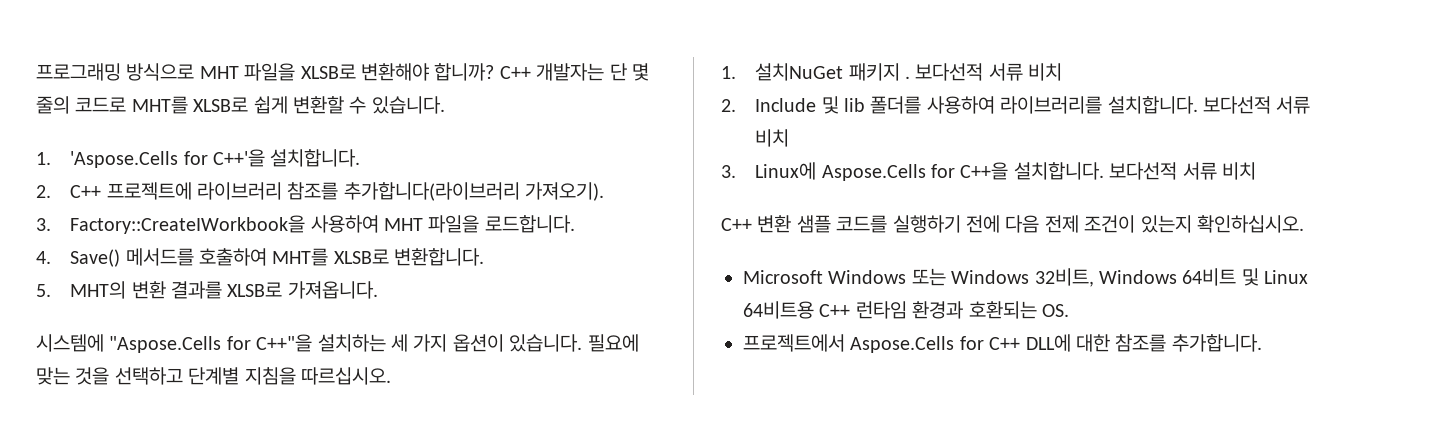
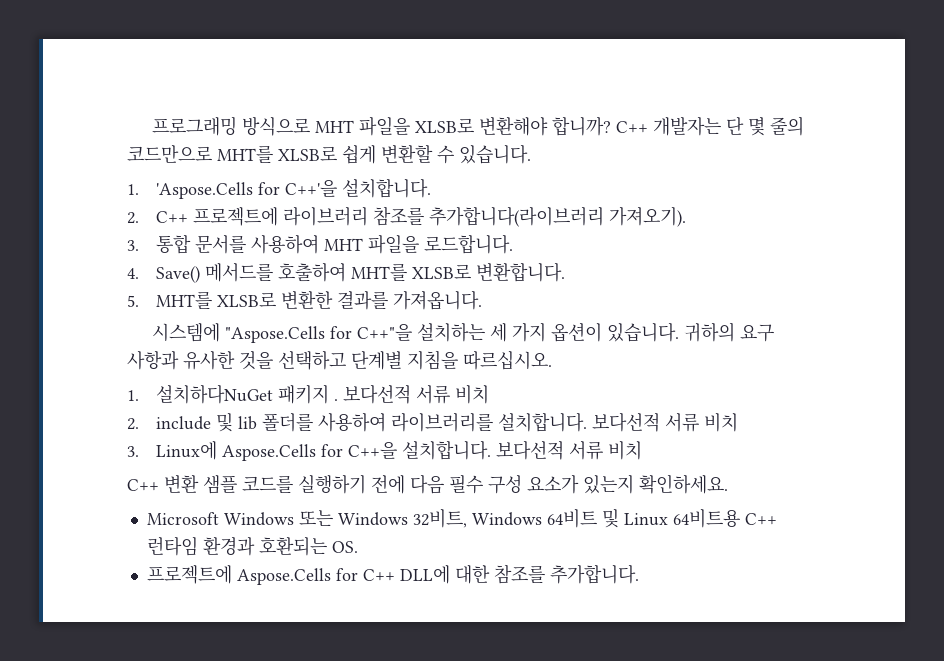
[75,97,127,112] 코드로 -> [127,145,212,163] 코드만으로
[70,215,306,234] Factory::CreateIWorkbook을 -> [155,235,246,254] 통합 문서를
[70,281,283,299] MHT의 변환 결과를 XLSB로 -> [155,291,388,310] MHT를 XLSB로 변환한 결과를
[587,334,639,352] [36,367,70,385] 필요에 맞는 -> [683,322,774,342] [127,351,235,370] 귀하의 요구 사항과 유사한
[755,63,844,81] 설치NuGet -> [155,384,273,404] 설치하다NuGet
[755,98,817,112] Include -> [155,416,211,430] include
[1044,215,1304,233] 전제 조건이 있는지 확인하십시오. -> [449,474,728,494] 필수 구성 요소가 있는지 확인하세요.
[743,334,845,352] 프로젝트에서 -> [146,565,232,584] 프로젝트에

